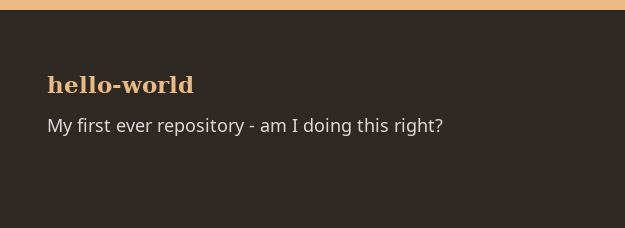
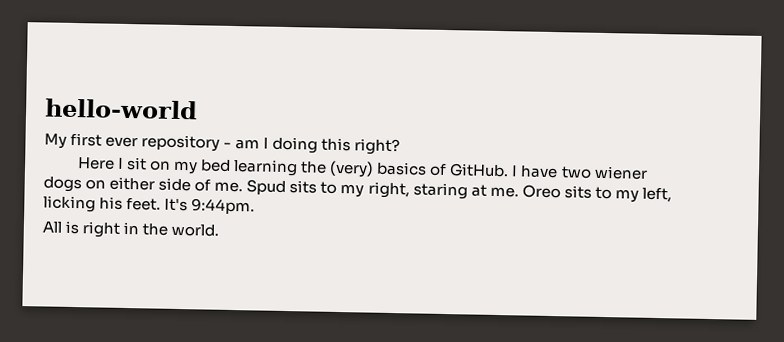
(443, 127) none -> [76,156,648,180] [43,176,672,203] [43,195,256,215] [42,220,220,238] // Here I sit on my bed learning the (very) basics of GitHub. I have two wiener dogs on either side of me. Spud sits to my right, staring at me. Oreo sits to my left, licking his feet. It's 9:44pm. // All is right in the world.

